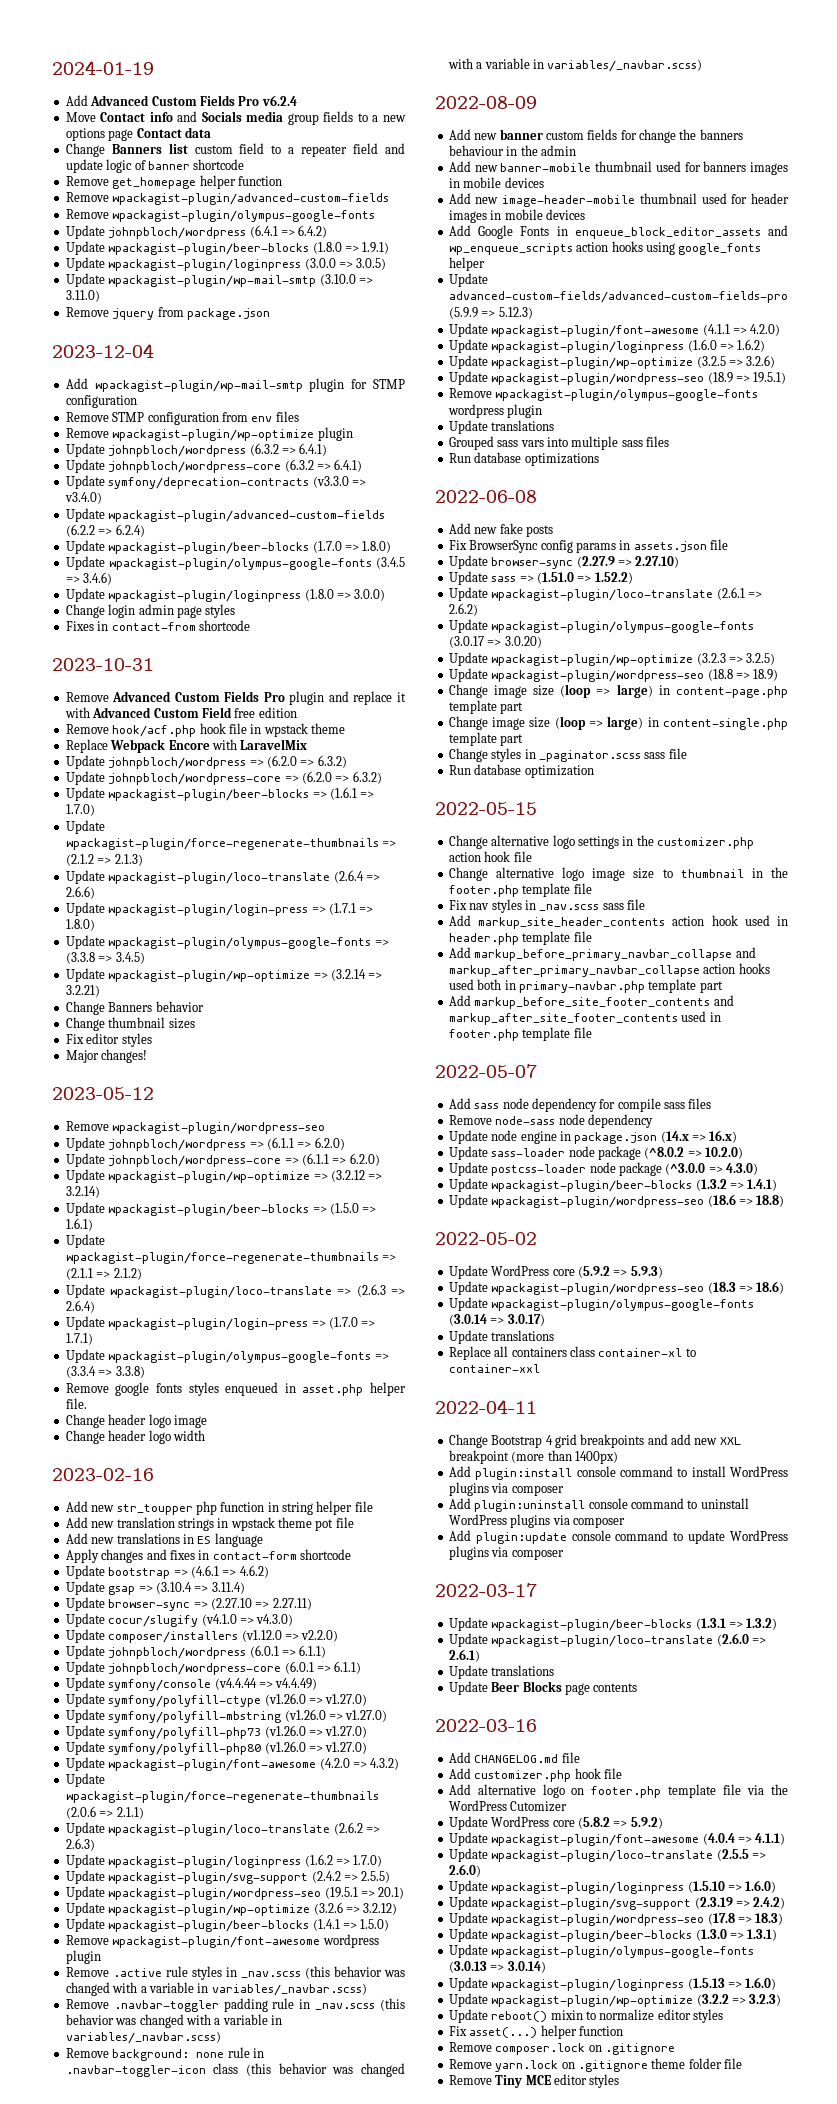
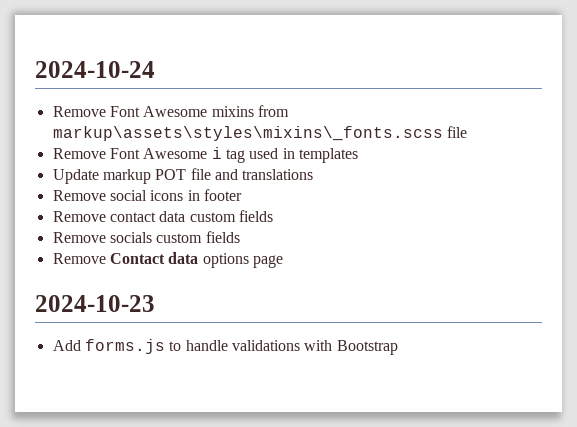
[52,60,154,75] [65,95,297,106] [65,111,406,125] [65,127,211,141] [65,143,405,157] [65,159,245,173] [65,175,282,189] [65,192,390,205] [65,209,376,222] [65,225,328,239] [65,241,390,255] [65,257,387,271] [65,273,373,287] [65,290,100,302] [65,307,270,320] [52,343,154,358] [65,378,405,392] [65,395,137,408] [65,411,299,425] [65,427,353,441] [65,443,328,457] [65,459,363,473] [65,475,366,489] [64,492,102,504] [65,508,386,522] [65,524,145,537] [65,540,392,554] [65,556,405,570] [65,572,113,585] [65,588,386,602] [65,604,236,618] [65,620,250,631] [52,658,154,671] [65,691,406,705] [64,707,297,718] [65,723,345,737] [65,739,308,753] [65,755,347,769] [65,771,382,785] [65,787,375,801] [65,804,95,816] [65,820,105,834] [65,838,397,850] [65,854,143,866] [65,870,380,884] [65,886,95,899] [65,902,374,916] [65,919,95,931] [65,935,389,949] [65,952,145,964] [65,968,383,982] [65,985,100,997] [65,1001,204,1015] [65,1017,195,1031] [65,1033,152,1047] [65,1049,148,1063] [52,1087,154,1100] [65,1121,326,1134] [65,1137,345,1151] [65,1153,380,1167] [65,1169,383,1183] [65,1186,100,1198] [65,1202,377,1216] [65,1218,93,1231] [65,1234,105,1248] [65,1252,397,1264] [65,1268,142,1280] [65,1284,405,1298] [65,1300,95,1313] [65,1316,376,1330] [65,1333,93,1345] [65,1349,389,1363] [65,1366,145,1378] [65,1382,406,1396] [65,1398,87,1409] [65,1414,207,1428] [65,1430,205,1444] [52,1468,154,1481] [65,1501,373,1515] [65,1517,354,1531] [65,1533,263,1547] [65,1549,351,1563] [65,1565,269,1579] [65,1581,245,1595] [65,1597,312,1611] [65,1613,294,1627] [65,1629,339,1643] [65,1645,327,1659] [65,1661,362,1675] [65,1677,318,1691] [65,1693,368,1707] [65,1709,388,1723] [65,1725,368,1739] [65,1741,368,1755] [65,1757,400,1771] [65,1773,105,1787] [65,1791,379,1803] [65,1806,144,1819] [65,1822,380,1836] [65,1838,95,1851] [65,1854,383,1868] [65,1870,391,1884] [65,1886,405,1900] [65,1902,398,1916] [65,1918,390,1932] [65,1934,379,1948] [65,1950,101,1964] [65,1966,405,1980] [65,1982,367,1996] [65,1998,405,2012] [65,2014,282,2028] [65,2031,221,2044] [65,2047,264,2061] [65,2063,405,2077] [447,58,703,72] [435,96,537,109] [448,129,743,143] [448,145,576,156] [448,161,788,175] [448,177,544,188] [448,193,789,207] [448,209,585,223] [448,225,788,239] [448,241,762,255] [448,257,485,271] [448,273,488,287] [448,291,788,303] [448,307,533,319] [448,323,781,337] [448,339,766,353] [448,355,776,369] [448,371,787,385] [448,388,759,401] [447,404,543,418] [448,420,555,434] [448,436,669,450] [448,452,599,466] [435,490,537,503] [448,523,553,537] [448,539,728,553] [448,555,680,569] [448,571,633,585] [448,587,762,601] [448,603,478,616] [448,619,755,633] [448,636,542,648] [448,652,776,666] [448,668,779,682] [448,684,788,698] [448,700,524,714] [448,716,788,730] [448,732,524,746] [448,748,687,762] [448,764,594,778] [435,802,537,815] [448,835,754,849] [448,851,532,862] [448,867,788,881] [448,883,592,897] [448,899,645,913] [448,915,788,929] [448,931,592,945] [448,947,756,961] [448,963,770,977] [448,979,723,993] [448,995,734,1009] [448,1011,721,1025] [448,1027,592,1041] [435,1064,537,1078] [448,1098,712,1112] [448,1114,653,1128] [448,1130,738,1144] [448,1146,743,1160] [448,1162,758,1176] [448,1178,778,1192] [448,1194,785,1208] [435,1232,537,1245] [448,1265,663,1279] [448,1281,785,1295] [448,1297,755,1311] [448,1314,545,1326] [448,1330,555,1344] [448,1346,696,1360] [448,1364,540,1373] [435,1399,537,1414] [448,1434,741,1448] [448,1450,618,1464] [448,1466,788,1480] [448,1482,564,1496] [448,1498,749,1512] [448,1514,625,1528] [448,1530,788,1544] [448,1546,564,1560] [435,1583,537,1597] [448,1617,778,1631] [448,1633,766,1647] [448,1649,480,1662] [448,1665,555,1679] [448,1681,638,1695] [435,1719,537,1732] [448,1752,580,1763] [448,1768,622,1782] [448,1784,788,1798] [448,1800,568,1812] [448,1816,663,1830] [448,1832,786,1846] [448,1848,766,1862] [448,1864,481,1877] [448,1880,777,1894] [448,1896,786,1910] [448,1912,784,1926] [448,1928,778,1942] [448,1944,755,1958] [448,1961,546,1973] [448,1977,777,1991] [448,1993,782,2007] [448,2009,723,2023] [448,2025,623,2039] [448,2042,675,2055] [448,2058,742,2072] [448,2074,620,2088] 2024-01-19 // Add Advanced Custom Fields Pro v6.2.4 // Move Contact info and Socials media group fields to a new options page Contact data // Change Banners list custom field to a repeater field and update logic of banner shortcode // Remove get_homepage helper function // Remove wpackagist-plugin/advanced-custom-fields // Remove wpackagist-plugin/olympus-google-fonts // Update johnpbloch/wordpress (6.4.1 => 6.4.2) // Update wpackagist-plugin/beer-blocks (1.8.0 => 1.9.1) // Update wpackagist-plugin/loginpress (3.0.0 => 3.0.5) // Update wpackagist-plugin/wp-mail-smtp (3.10.0 => 3.11.0) // Remove jquery from package.json // 2023-12-04 // Add wpackagist-plugin/wp-mail-smtp plugin for STMP configuration // Remove STMP configuration from env files // Remove wpackagist-plugin/wp-optimize plugin // Update johnpbloch/wordpress (6.3.2 => 6.4.1) // Update johnpbloch/wordpress-core (6.3.2 => 6.4.1) // Update symfony/deprecation-contracts (v3.3.0 => v3.4.0) // Update wpackagist-plugin/advanced-custom-fields (6.2.2 => 6.2.4) // Update wpackagist-plugin/beer-blocks (1.7.0 => 1.8.0) // Update wpackagist-plugin/olympus-google-fonts (3.4.5 => 3.4.6) // Update wpackagist-plugin/loginpress (1.8.0 => 3.0.0) // Change login admin page styles // Fixes in contact-from shortcode // 2023-10-31 // Remove Advanced Custom Fields Pro plugin and replace it with Advanced Custom Field free edition // Remove hook/acf.php hook file in wpstack theme // Replace Webpack Encore with LaravelMix // Update johnpbloch/wordpress => (6.2.0 => 6.3.2) // Update johnpbloch/wordpress-core => (6.2.0 => 6.3.2) // Update wpackagist-plugin/beer-blocks => (1.6.1 => 1.7.0) // Update wpackagist-plugin/force-regenerate-thumbnails => (2.1.2 => 2.1.3) // Update wpackagist-plugin/loco-translate (2.6.4 => 2.6.6) // Update wpackagist-plugin/login-press => (1.7.1 => 1.8.0) // Update wpackagist-plugin/olympus-google-fonts => (3.3.8 => 3.4.5) // Update wpackagist-plugin/wp-optimize => (3.2.14 => 3.2.21) // Change Banners behavior // Change thumbnail sizes // Fix editor styles // Major changes! // 2023-05-12 // Remove wpackagist-plugin/wordpress-seo // Update johnpbloch/wordpress => (6.1.1 => 6.2.0) // Update johnpbloch/wordpress-core => (6.1.1 => 6.2.0) // Update wpackagist-plugin/wp-optimize => (3.2.12 => 3.2.14) // Update wpackagist-plugin/beer-blocks => (1.5.0 => 1.6.1) // Update wpackagist-plugin/force-regenerate-thumbnails => (2.1.1 => 2.1.2) // Update wpackagist-plugin/loco-translate => (2.6.3 => 2.6.4) // Update wpackagist-plugin/login-press => (1.7.0 => 1.7.1) // Update wpackagist-plugin/olympus-google-fonts => (3.3.4 => 3.3.8) // Remove google fonts styles enqueued in asset.php helper file. // Change header logo image // Change header logo width // 2023-02-16 // Add new str_toupper php function in string helper file // Add new translation strings in wpstack theme pot file // Add new translations in ES language // Apply changes and fixes in contact-form shortcode // Update bootstrap => (4.6.1 => 4.6.2) // Update gsap => (3.10.4 => 3.11.4) // Update browser-sync => (2.27.10 => 2.27.11) // Update cocur/slugify (v4.1.0 => v4.3.0) // Update composer/installers (v1.12.0 => v2.2.0) // Update johnpbloch/wordpress (6.0.1 => 6.1.1) // Update johnpbloch/wordpress-core (6.0.1 => 6.1.1) // Update symfony/console (v4.4.44 => v4.4.49) // Update symfony/polyfill-ctype (v1.26.0 => v1.27.0) // Update symfony/polyfill-mbstring (v1.26.0 => v1.27.0) // Update symfony/polyfill-php73 (v1.26.0 => v1.27.0) // Update symfony/polyfill-php80 (v1.26.0 => v1.27.0) // Update wpackagist-plugin/font-awesome (4.2.0 => 4.3.2) // Update wpackagist-plugin/force-regenerate-thumbnails (2.0.6 => 2.1.1) // Update wpackagist-plugin/loco-translate (2.6.2 => 2.6.3) // Update wpackagist-plugin/loginpress (1.6.2 => 1.7.0) // Update wpackagist-plugin/svg-support (2.4.2 => 2.5.5) // Update wpackagist-plugin/wordpress-seo (19.5.1 => 20.1) // Update wpackagist-plugin/wp-optimize (3.2.6 => 3.2.12) // Update wpackagist-plugin/beer-blocks (1.4.1 => 1.5.0) // Remove wpackagist-plugin/font-awesome wordpress plugin // Remove .active rule styles in _nav.scss (this behavior was changed with a variable in variables/_navbar.scss) // Remove .navbar-toggler padding rule in _nav.scss (this behavior was changed with a variable in variables/_navbar.scss) // Remove background: none rule in .navbar-toggler-icon class (this behavior was changed with a variable in variables/_navbar.scss) // 2022-08-09 // Add new banner custom fields for change the banners behaviour in the admin // Add new banner-mobile thumbnail used for banners images in mobile devices // Add new image-header-mobile thumbnail used for header images in mobile devices // Add Google Fonts in enqueue_block_editor_assets and wp_enqueue_scripts action hooks using google_fonts helper // Update advanced-custom-fields/advanced-custom-fields-pro (5.9.9 => 5.12.3) // Update wpackagist-plugin/font-awesome (4.1.1 => 4.2.0) // Update wpackagist-plugin/loginpress (1.6.0 => 1.6.2) // Update wpackagist-plugin/wp-optimize (3.2.5 => 3.2.6) // Update wpackagist-plugin/wordpress-seo (18.9 => 19.5.1) // Remove wpackagist-plugin/olympus-google-fonts wordpress plugin // Update translations // Grouped sass vars into multiple sass files // Run database optimizations // 2022-06-08 // Add new fake posts // Fix BrowserSync config params in assets.json file // Update browser-sync (2.27.9 => 2.27.10) // Update sass => (1.51.0 => 1.52.2) // Update wpackagist-plugin/loco-translate (2.6.1 => 2.6.2) // Update wpackagist-plugin/olympus-google-fonts (3.0.17 => 3.0.20) // Update wpackagist-plugin/wp-optimize (3.2.3 => 3.2.5) // Update wpackagist-plugin/wordpress-seo (18.8 => 18.9) // Change image size (loop => large) in content-page.php template part // Change image size (loop => large) in content-single.php template part // Change styles in _paginator.scss sass file // Run database optimization // 2022-05-15 // Change alternative logo settings in the customizer.php action hook file // Change alternative logo image size to thumbnail in the footer.php template file // Fix nav styles in _nav.scss sass file // Add markup_site_header_contents action hook used in header.php template file // Add markup_before_primary_navbar_collapse and markup_after_primary_navbar_collapse action hooks used both in primary-navbar.php template part // Add markup_before_site_footer_contents and markup_after_site_footer_contents used in footer.php template file // 2022-05-07 // Add sass node dependency for compile sass files // Remove node-sass node dependency // Update node engine in package.json (14.x => 16.x) // Update sass-loader node package (^8.0.2 => 10.2.0) // Update postcss-loader node package (^3.0.0 => 4.3.0) // Update wpackagist-plugin/beer-blocks (1.3.2 => 1.4.1) // Update wpackagist-plugin/wordpress-seo (18.6 => 18.8) // 2022-05-02 // Update WordPress core (5.9.2 => 5.9.3) // Update wpackagist-plugin/wordpress-seo (18.3 => 18.6) // Update wpackagist-plugin/olympus-google-fonts (3.0.14 => 3.0.17) // Update translations // Replace all containers class container-xl to container-xxl // 2022-04-11 // Change Bootstrap 4 grid breakpoints and add new XXL breakpoint (more than 1400px) // Add plugin:install console command to install WordPress plugins via composer // Add plugin:uninstall console command to uninstall WordPress plugins via composer // Add plugin:update console command to update WordPress plugins via composer // 2022-03-17 // Update wpackagist-plugin/beer-blocks (1.3.1 => 1.3.2) // Update wpackagist-plugin/loco-translate (2.6.0 => 2.6.1) // Update translations // Update Beer Blocks page contents // 2022-03-16 // Add CHANGELOG.md file // Add customizer.php hook file // Add alternative logo on footer.php template file via the WordPress Cutomizer // Update WordPress core (5.8.2 => 5.9.2) // Update wpackagist-plugin/font-awesome (4.0.4 => 4.1.1) // Update wpackagist-plugin/loco-translate (2.5.5 => 2.6.0) // Update wpackagist-plugin/loginpress (1.5.10 => 1.6.0) // Update wpackagist-plugin/svg-support (2.3.19 => 2.4.2) // Update wpackagist-plugin/wordpress-seo (17.8 => 18.3) // Update wpackagist-plugin/beer-blocks (1.3.0 => 1.3.1) // Update wpackagist-plugin/olympus-google-fonts (3.0.13 => 3.0.14) // Update wpackagist-plugin/loginpress (1.5.13 => 1.6.0) // Update wpackagist-plugin/wp-optimize (3.2.2 => 3.2.3) // Update reboot() mixin to normalize editor styles // Fix asset(...) helper function // Remove composer.lock on .gitignore // Remove yarn.lock on .gitignore theme folder file // Remove Tiny MCE editor styles -> [35,61,155,78] [52,105,289,117] [52,126,467,141] [52,147,358,163] [52,168,314,184] [52,189,242,201] [52,210,273,222] [52,231,240,243] [52,252,283,268] [35,295,155,312] [52,339,398,355] 2024-10-24 // Remove Font Awesome mixins from markup\assets\styles\mixins\_fonts.scss file // Remove Font Awesome i tag used in templates // Update markup POT file and translations // Remove social icons in footer // Remove contact data custom fields // Remove socials custom fields // Remove Contact data options page // 2024-10-23 // Add forms.js to handle validations with Bootstrap

